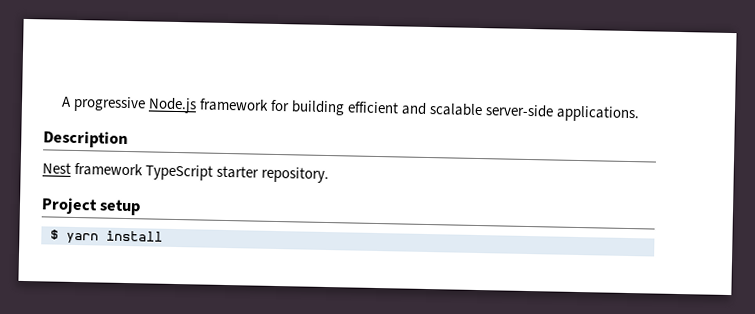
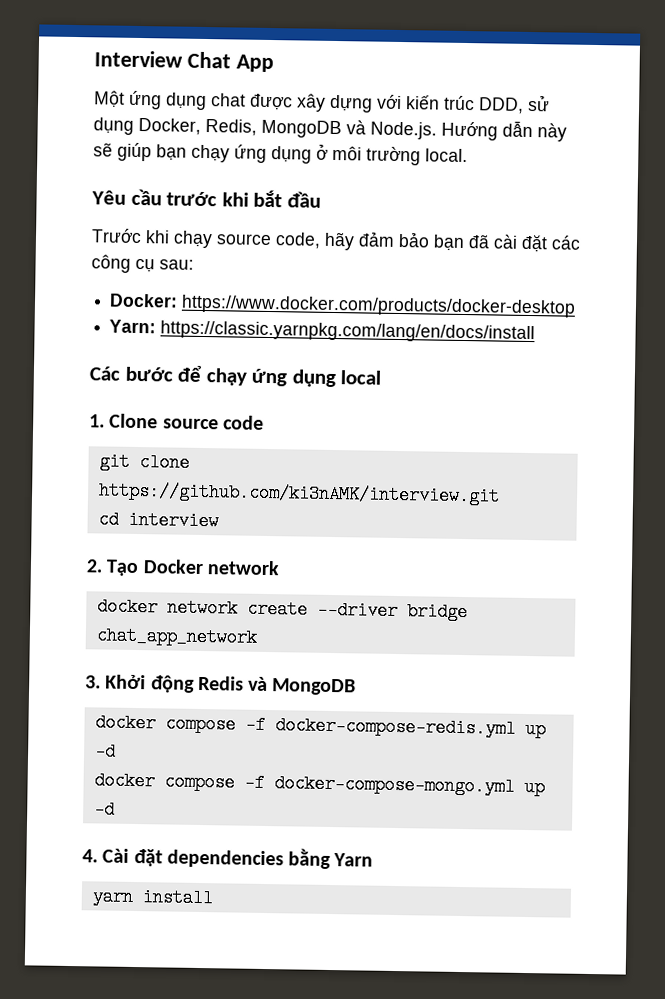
[60,95,641,123] [43,130,128,149] [42,162,330,184] [41,197,142,216] [50,229,59,240] A progressive Node.js framework for building efficient and scalable server-side applications. // Description // Nest framework TypeScript starter repository. // Project setup // $ -> [94,50,274,73] [93,90,550,114] [93,117,567,142] [93,142,468,166] [91,188,321,208] [91,228,581,253] [91,254,194,273] [109,293,577,318] [109,319,536,344] [89,365,382,388] [89,413,264,430] [98,452,190,472] [97,481,500,506] [97,510,219,531] [86,559,280,577] [96,597,468,622] [95,626,258,647] [85,674,357,696] [94,713,546,739] [93,742,116,761] [93,771,545,797] [93,800,115,819] [82,848,374,870] Interview Chat App // Một ứng dụng chat được xây dựng với kiến trúc DDD, sử dụng Docker, Redis, MongoDB và Node.js. Hướng dẫn này sẽ giúp bạn chạy ứng dụng ở môi trường local. // Yêu cầu trước khi bắt đầu // Trước khi chạy source code, hãy đảm bảo bạn đã cài đặt các công cụ sau: // Docker: https://www.docker.com/products/docker-desktop // Yarn: https://classic.yarnpkg.com/lang/en/docs/install // Các bước để chạy ứng dụng local // 1. Clone source code // git clone https://github.com/ki3nAMK/interview.git // cd interview // 2. Tạo Docker network // docker network create --driver bridge chat_app_network // 3. Khởi động Redis và MongoDB // docker compose -f docker-compose-redis.yml up -d // docker compose -f docker-compose-mongo.yml up -d // 4. Cài đặt dependencies bằng Yarn //

